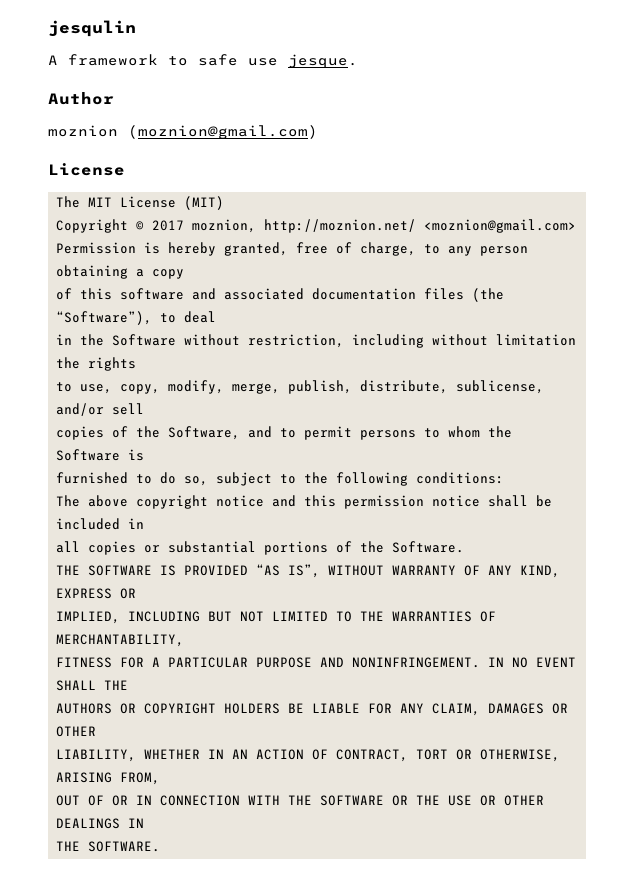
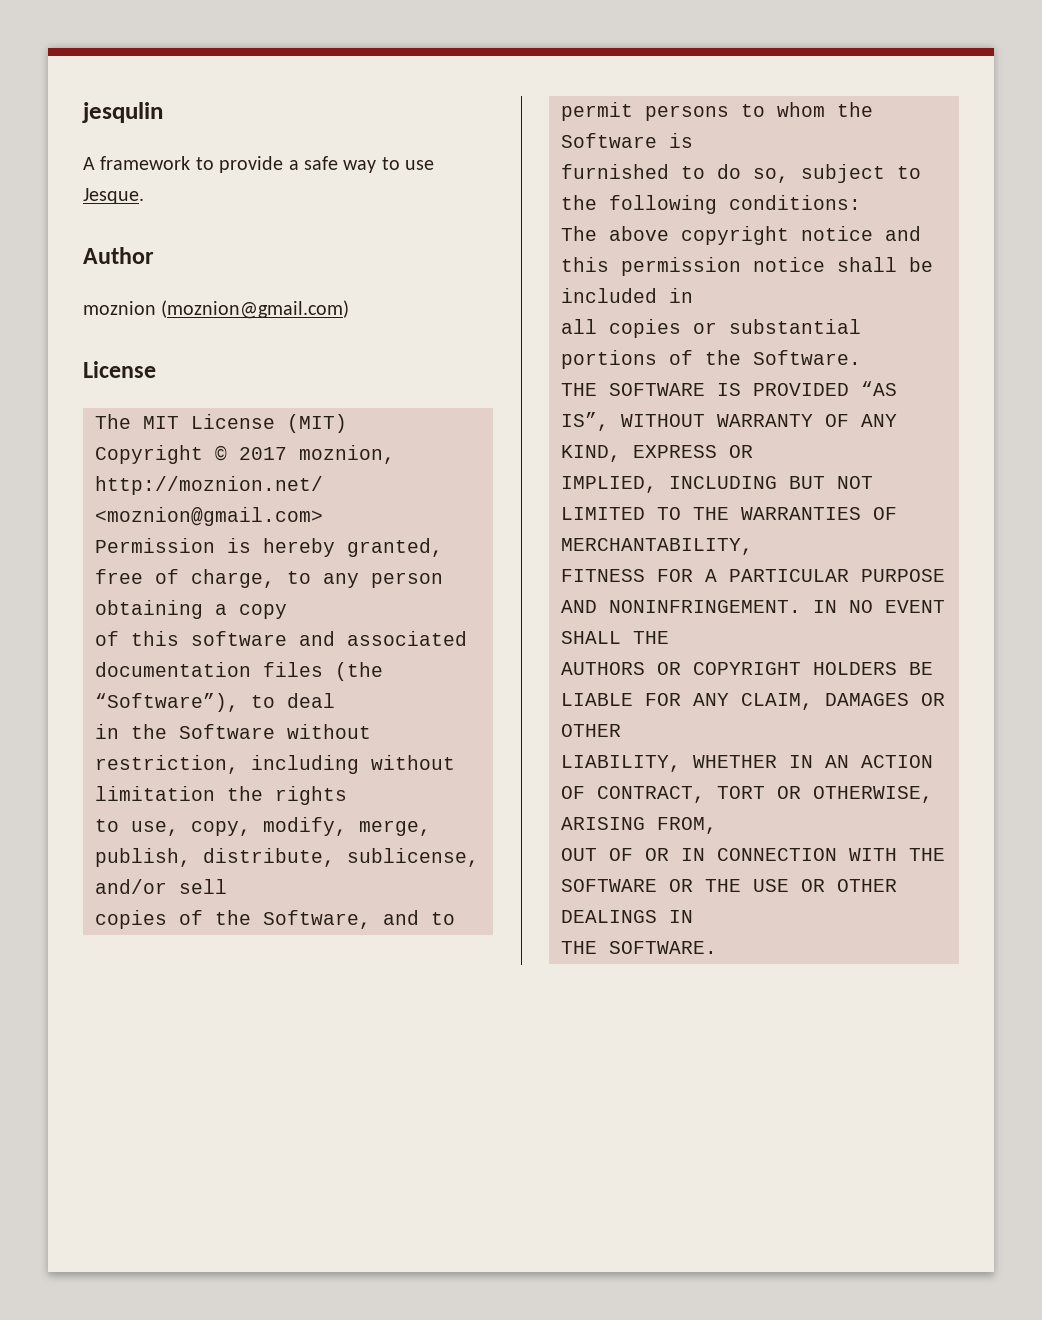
[198,54,358,68] safe use jesque. -> [219,156,435,173] [83,188,144,204] provide a safe way to use Jesque.

